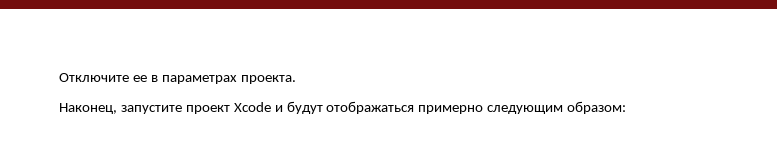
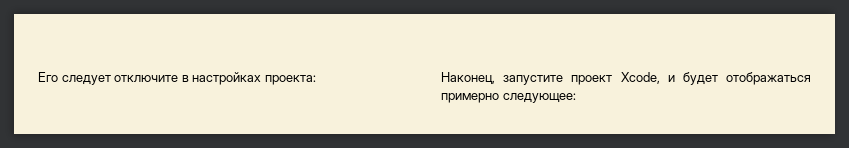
[59,73,296,84] [59,101,627,114] Отключите ее в параметрах проекта. // Наконец, запустите проект Xcode и будут отображаться примерно следующим образом: -> [38,72,316,85] [441,72,811,85] [441,93,576,103] Его следует отключите в настройках проекта: // Наконец, запустите проект Xcode, и будет отображаться примерно следующее:

